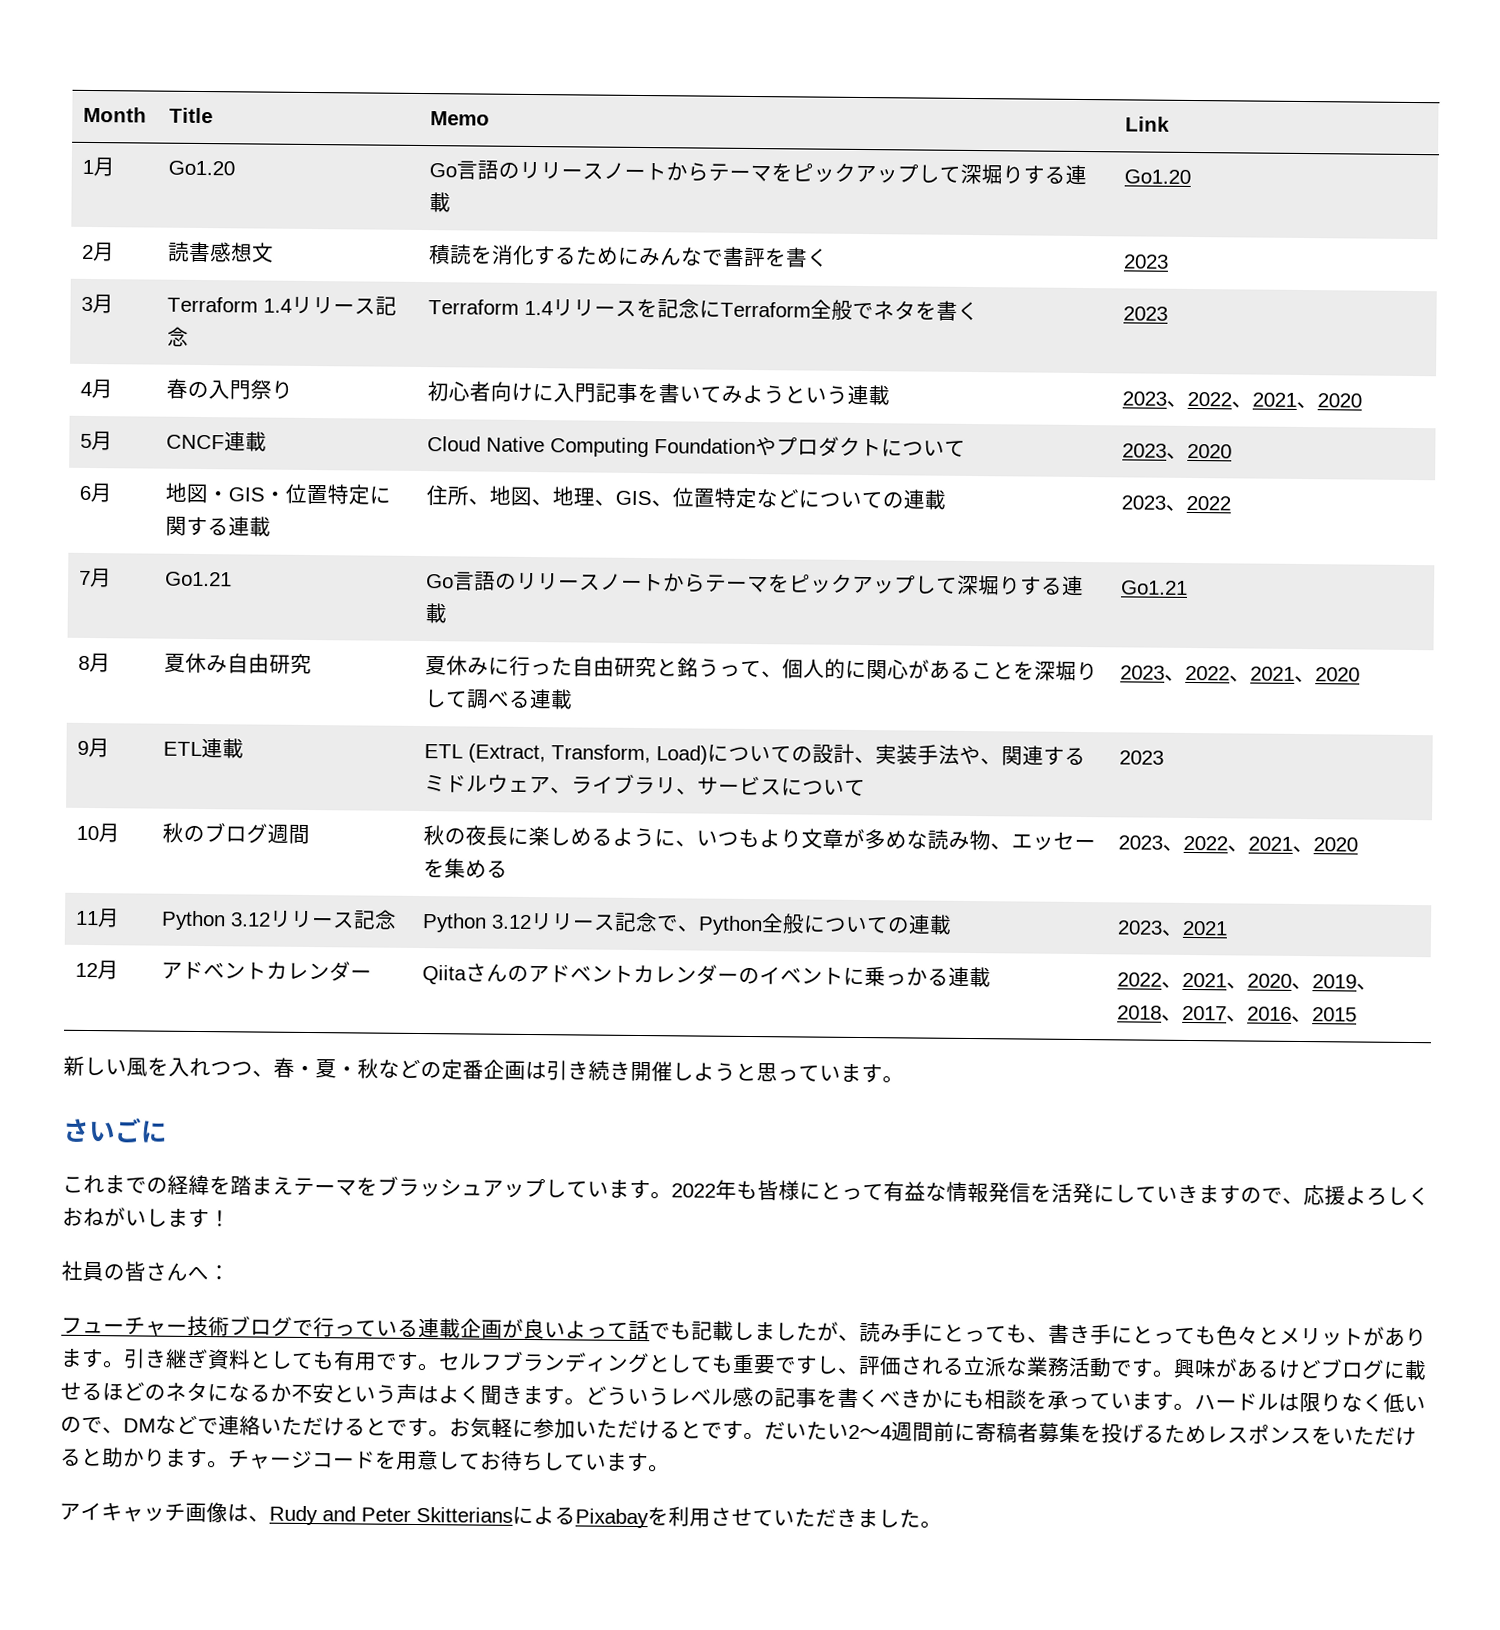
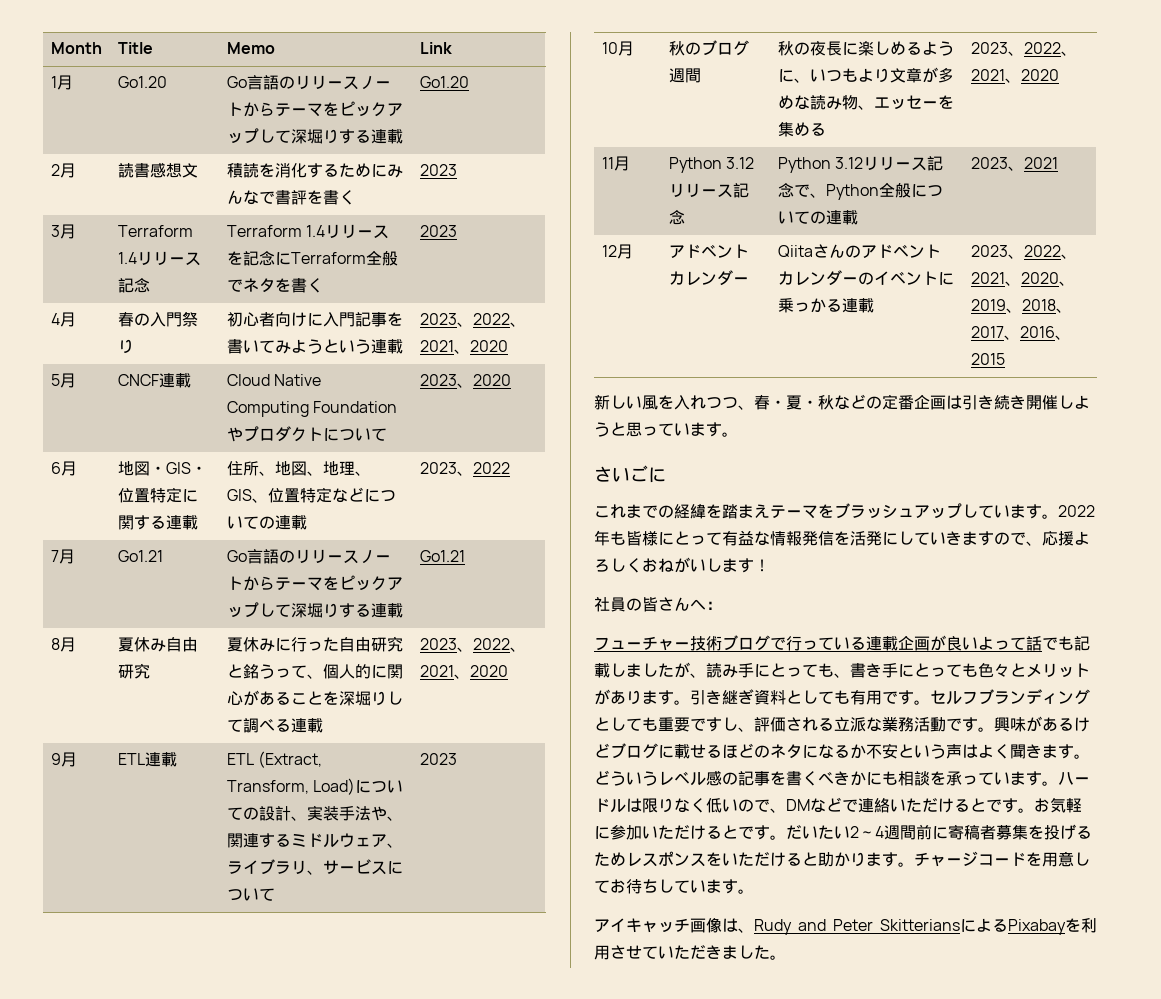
(992, 977) none -> [970,245,1024,259] 2023、

